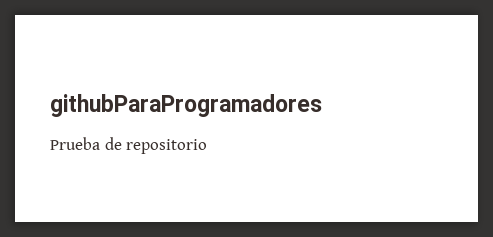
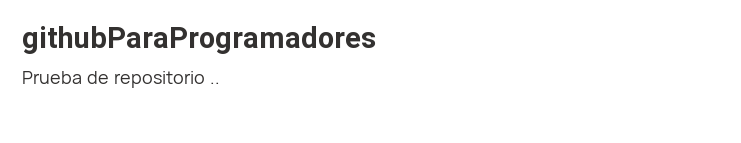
(208, 146) none -> [209,82,220,84] ..

